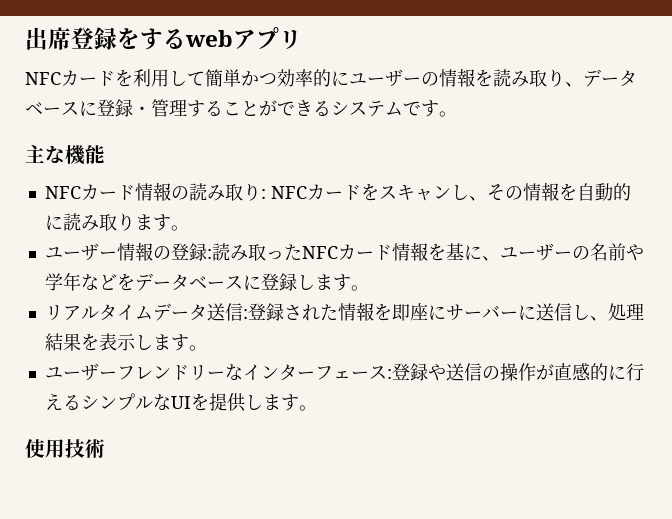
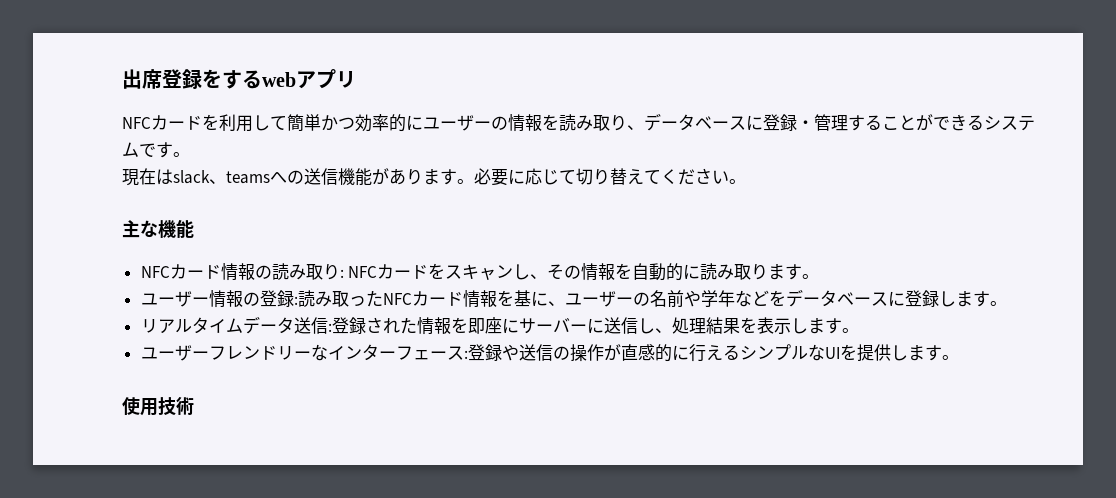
(457, 114) none -> [122,168,746,186] // 現在はslack、teamsへの送信機能があります。必要に応じて切り替えてください。

